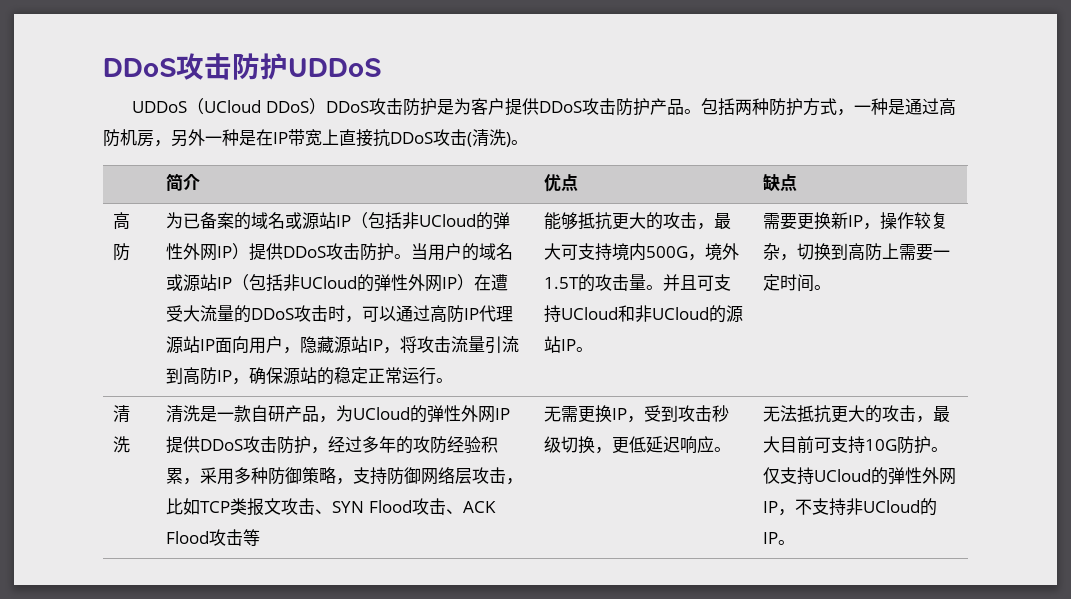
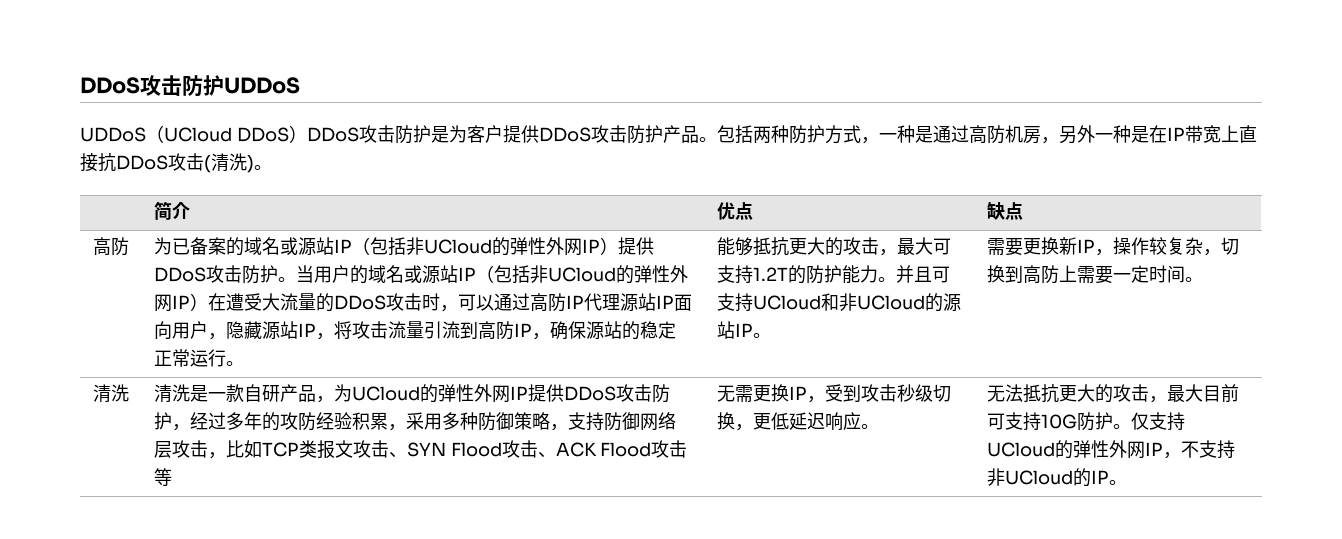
[612,243,740,261] [544,274,647,292] 境内500G，境外1.5T的攻击量 -> [752,265,878,284] 1.2T的防护能力

